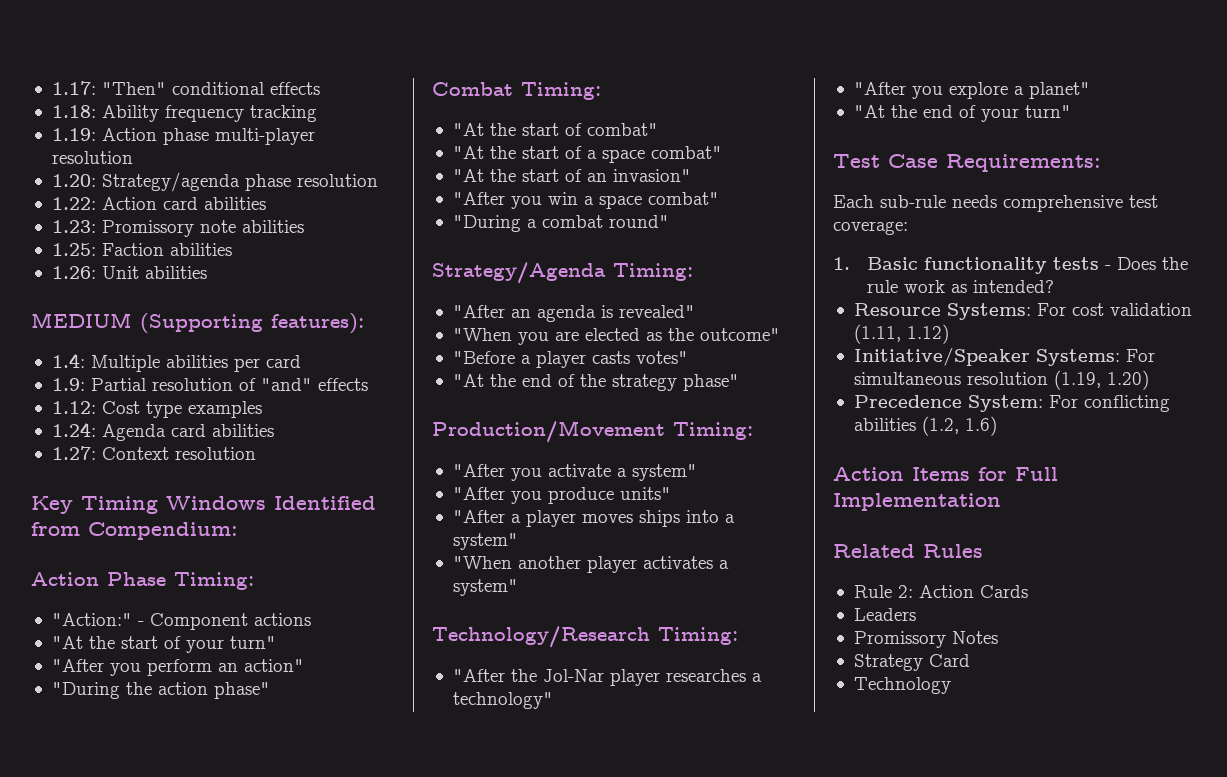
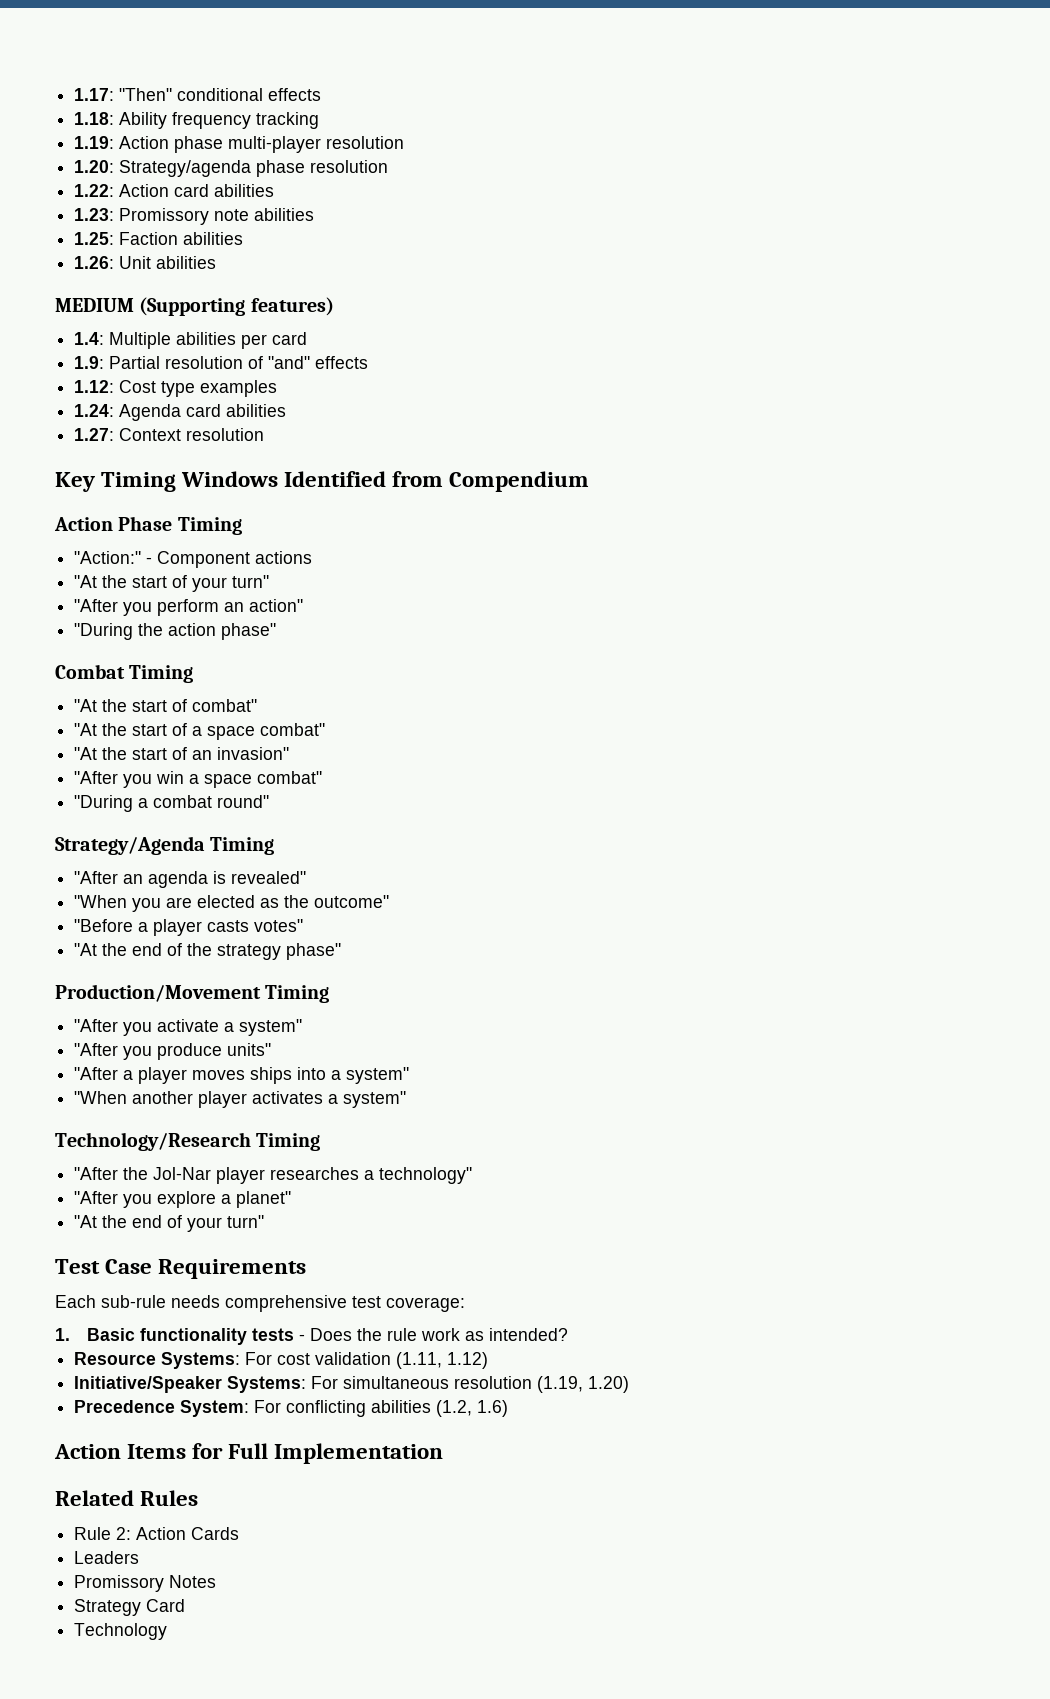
[271,313,364,334] features): -> [250,297,334,316] features)
[88,522,238,540] Compendium: -> [449,471,590,492] Compendium
[174,572,254,590] Timing: -> [177,517,242,535] Timing
[521,82,601,100] Timing: -> [129,665,194,683] Timing
[613,263,693,281] Timing: -> [210,837,275,855] Timing
[673,422,753,440] Timing: -> [265,985,330,1003] Timing
[658,627,738,645] Timing: -> [256,1133,321,1151] Timing
[946,154,1101,172] Requirements: -> [158,1259,307,1279] Requirements

